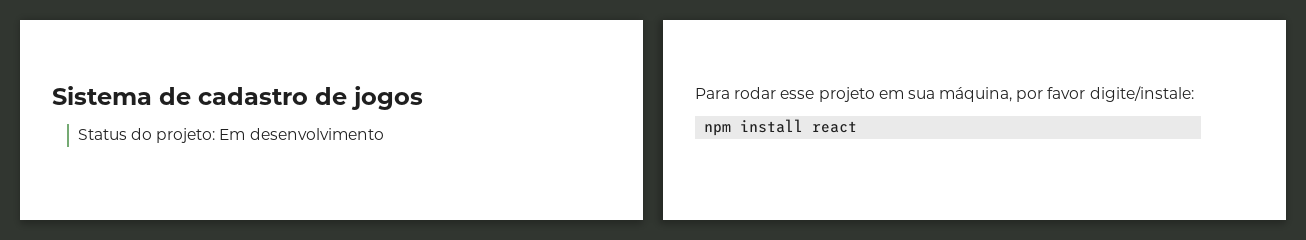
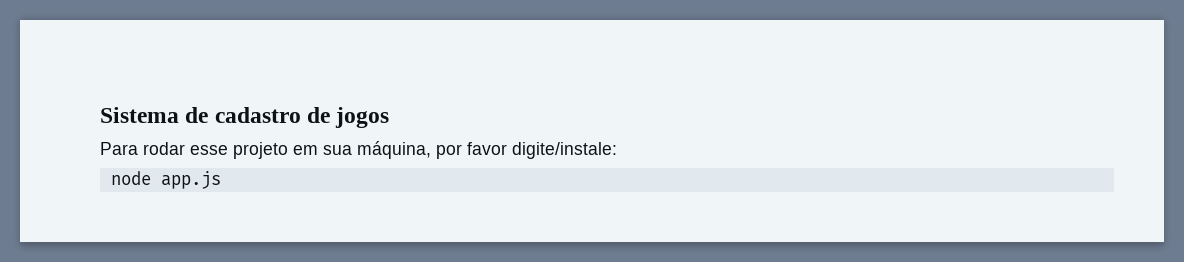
[77,128,384,143] // Status do projeto: Em desenvolvimento -> (390, 117) none
[704,119,858,136] npm install react -> [110,171,221,189] node app.js

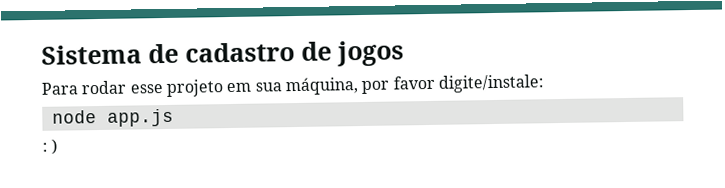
(221, 180) none -> [42,138,59,155] // : )

